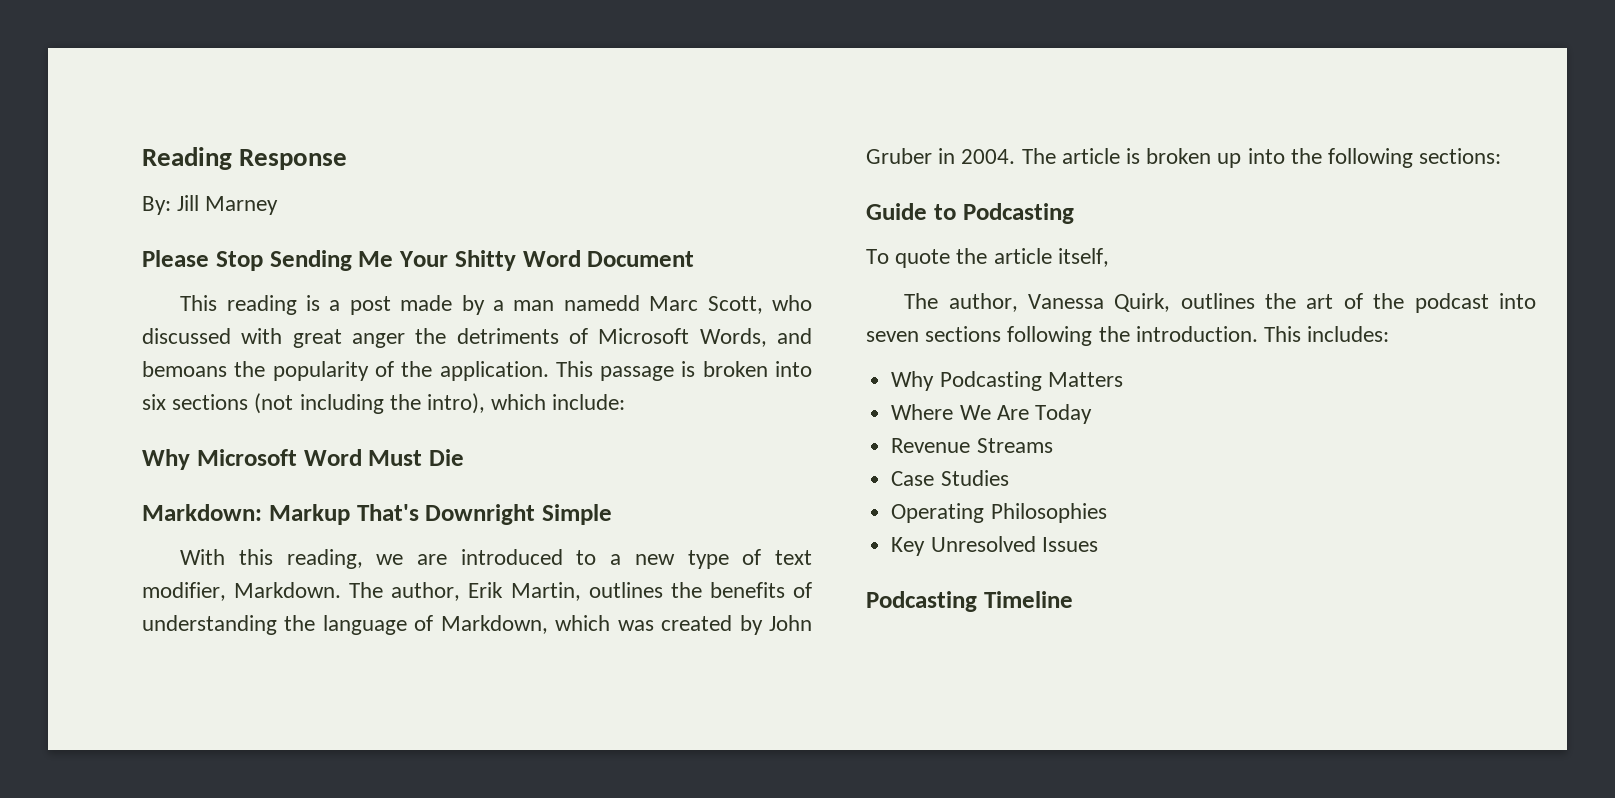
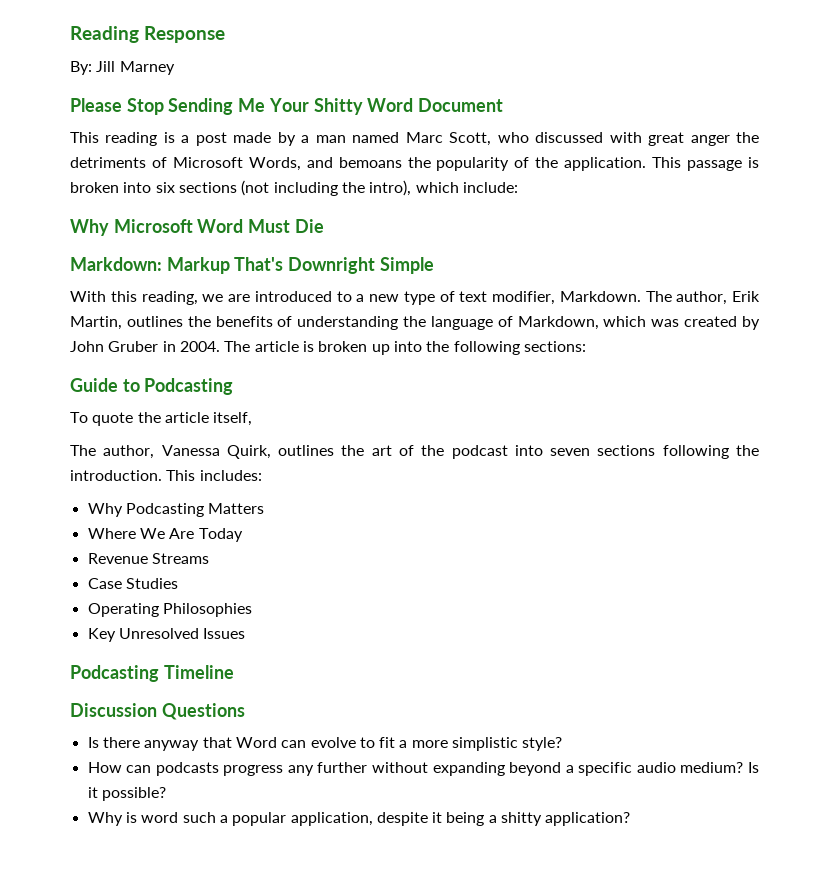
[563,295,640,311] namedd -> [352,132,400,143] named
(1073, 599) none -> [70,703,245,720] [87,737,563,751] [87,762,760,776] [87,787,166,801] [87,812,631,826] // Discussion Questions // Is there anyway that Word can evolve to fit a more simplistic style? // How can podcasts progress any further without expanding beyond a specific audio medium? Is it possible? // Why is word such a popular application, despite it being a shitty application?

